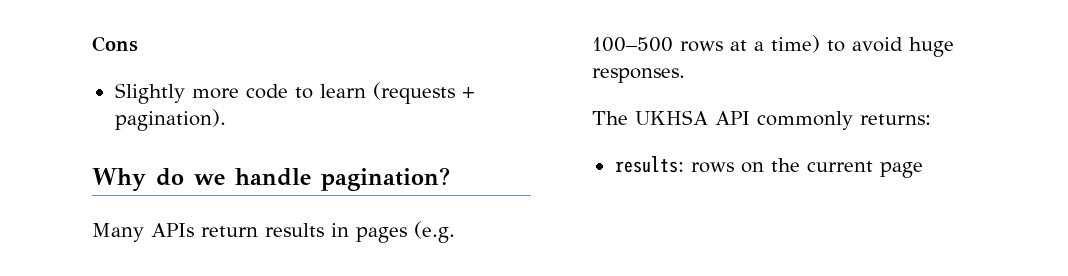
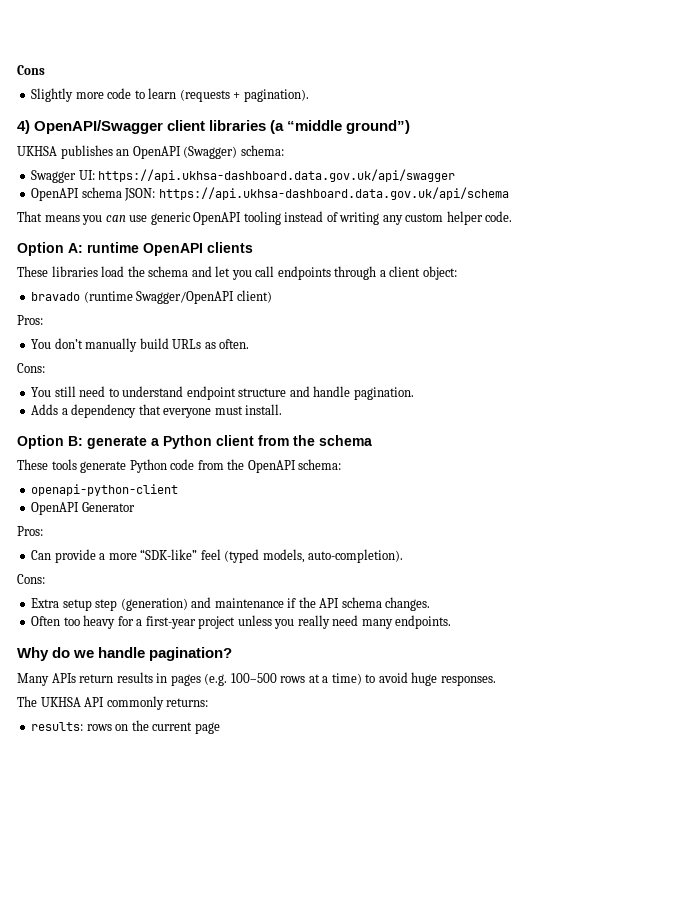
(226, 120) none -> [17,120,411,134] [17,145,284,159] [31,169,456,183] [31,187,509,201] [17,211,513,225] [17,242,253,256] [17,266,457,280] [31,290,272,304] [17,315,43,325] [31,338,250,352] [17,363,45,373] [31,386,414,400] [31,404,283,418] [17,435,372,449] [17,459,342,473] [31,484,179,496] [31,502,135,515] [17,526,43,536] [31,549,404,563] [17,574,45,584] [31,597,431,611] [31,615,452,629] // 4) OpenAPI/Swagger client libraries (a “middle ground”) // UKHSA publishes an OpenAPI (Swagger) schema: // Swagger UI: https://api.ukhsa-dashboard.data.gov.uk/api/swagger // OpenAPI schema JSON: https://api.ukhsa-dashboard.data.gov.uk/api/schema // That means you can use generic OpenAPI tooling instead of writing any custom helper code. // Option A: runtime OpenAPI clients // These libraries load the schema and let you call endpoints through a client object: // bravado (runtime Swagger/OpenAPI client) // Pros: // You don’t manually build URLs as often. // Cons: // You still need to understand endpoint structure and handle pagination. // Adds a dependency that everyone must install. // Option B: generate a Python client from the schema // These tools generate Python code from the OpenAPI schema: // openapi-python-client // OpenAPI Generator // Pros: // Can provide a more “SDK-like” feel (typed models, auto-completion). // Cons: // Extra setup step (generation) and maintenance if the API schema changes. // Often too heavy for a first-year project unless you really need many endpoints.

